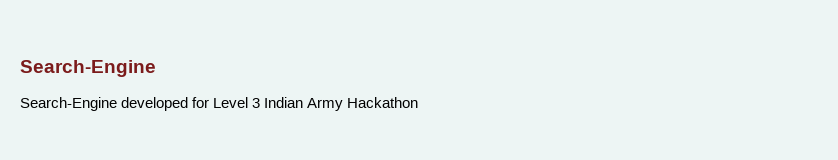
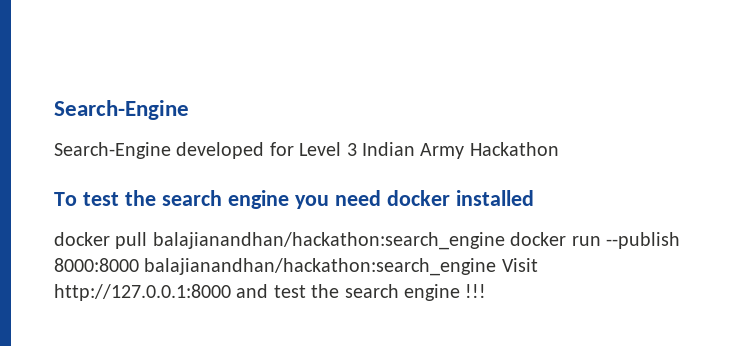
(419, 102) none -> [54,190,534,209] [54,232,680,250] [54,258,538,276] [54,284,487,301] // To test the search engine you need docker installed // docker pull balajianandhan/hackathon:search_engine docker run --publish 8000:8000 balajianandhan/hackathon:search_engine Visit http://127.0.0.1:8000 and test the search engine !!!

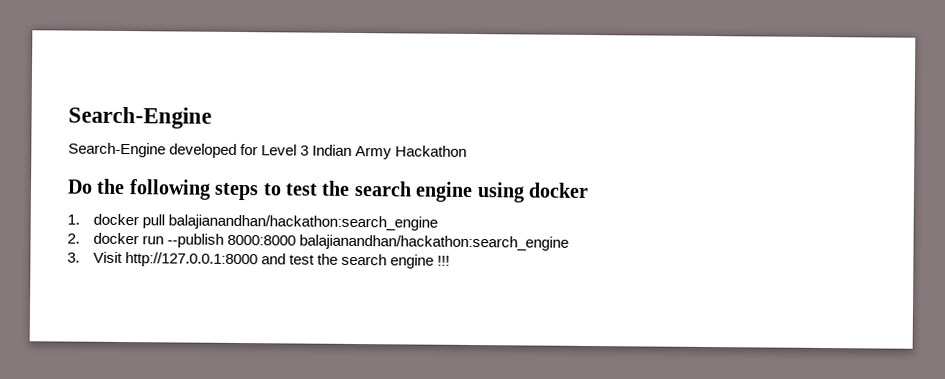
[54,190,534,209] To test the search engine you need docker installed // -> [67,178,589,203] [67,214,80,225] Do the following steps to test the search engine using docker // 1.
(505, 241) none -> [67,233,80,244] // 2.
(497, 267) none -> [67,252,80,263] // 3.

